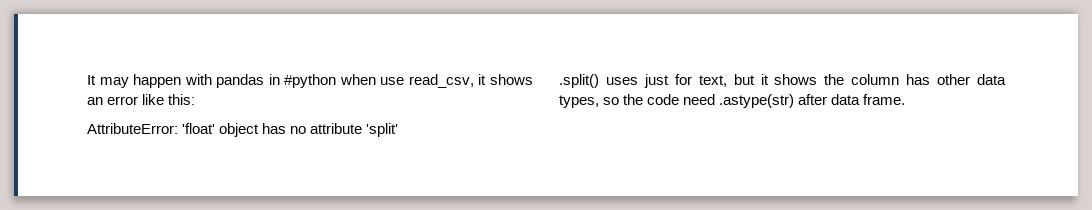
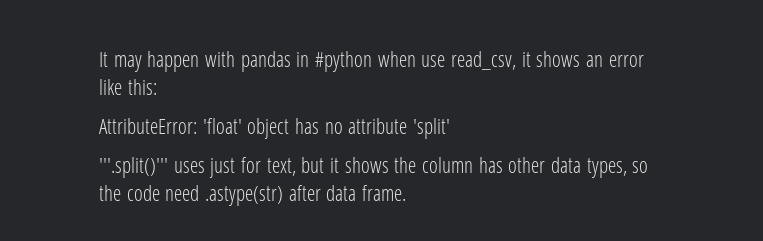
[559,74,599,88] .split() -> [99,157,168,178] '''.split()'''

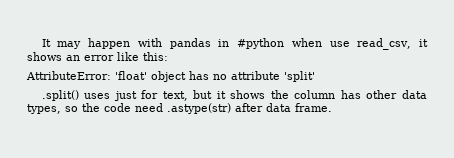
[99,157,168,178] '''.split()''' -> [41,90,79,101] .split()

